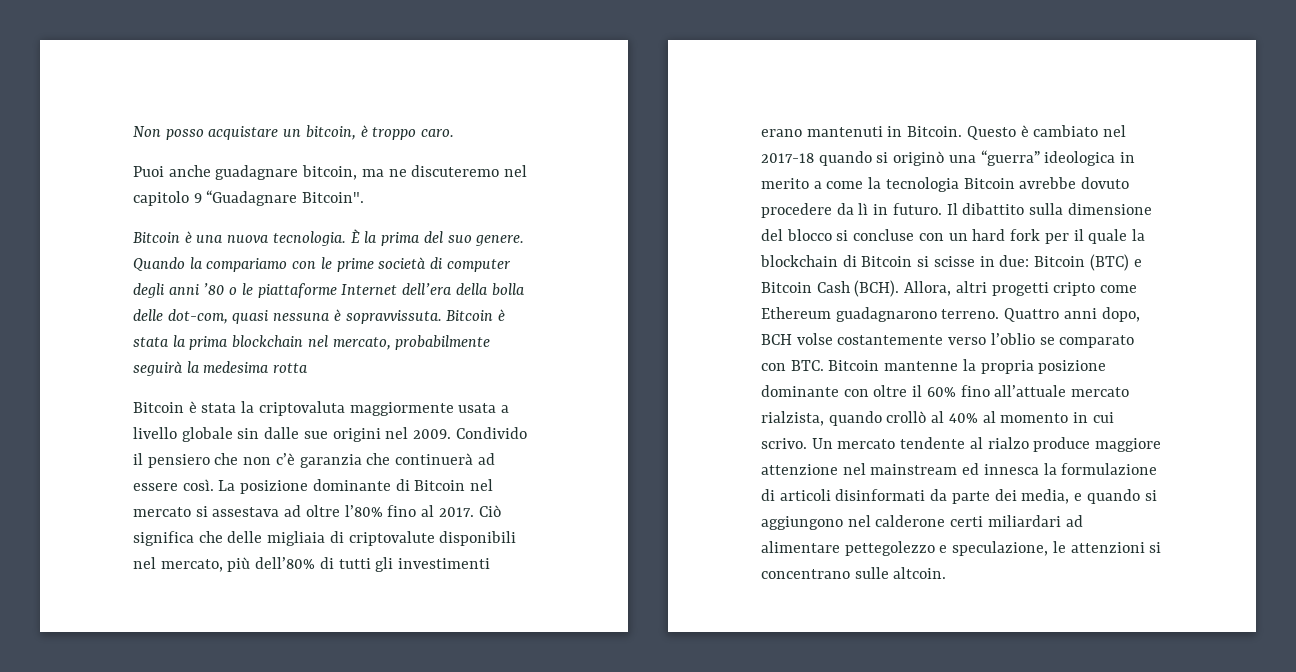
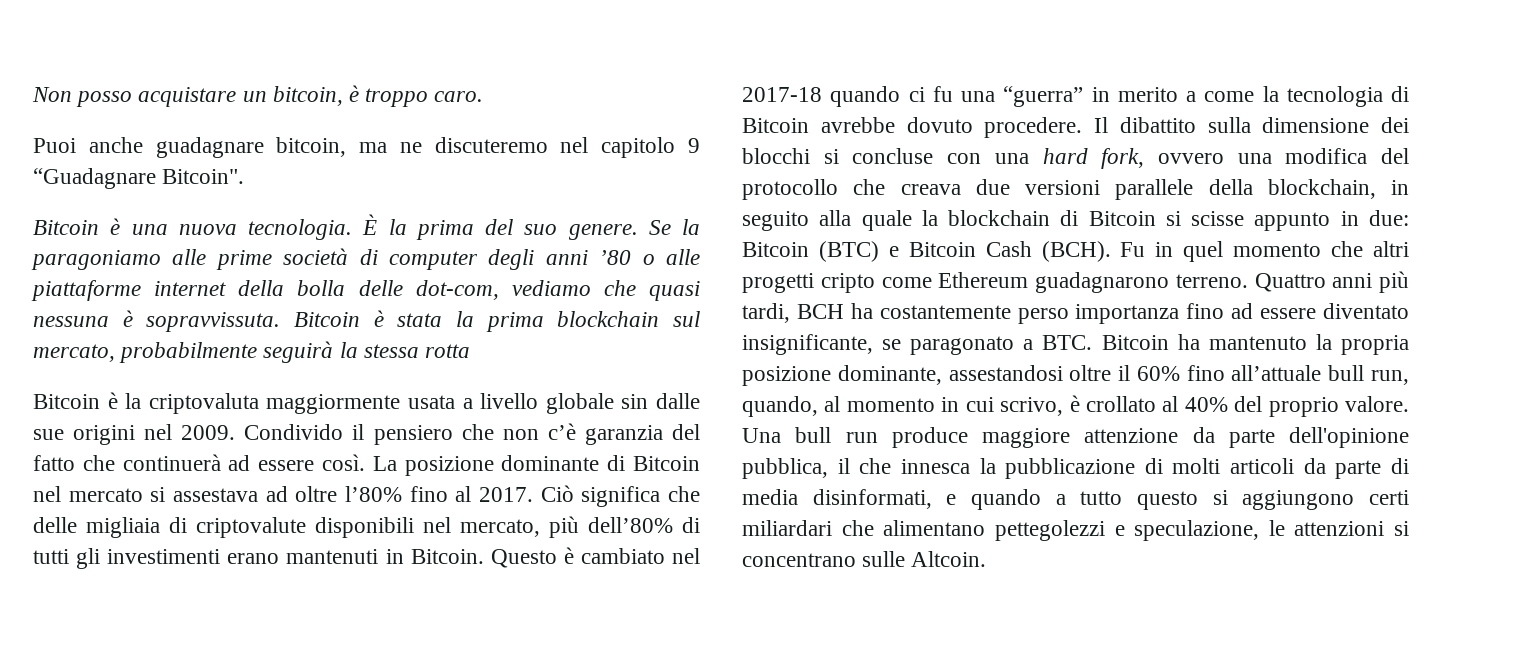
[133,257,332,272] Quando la compariamo con le -> [648,219,700,235] [31,249,207,270] Se la paragoniamo alle
[241,283,453,298] le piattaforme Internet dell’era -> [665,249,700,265] [31,280,227,301] alle piattaforme internet
(228, 316) none -> [511,280,636,296] vediamo che
[307,335,328,347] nel -> [673,311,700,327] sul
[203,361,270,373] medesima -> [363,344,419,358] stessa
[201,403,237,413] stata -> (118, 400) none
(362, 461) none -> [672,424,700,440] [33,455,75,471] del fatto
[876,151,945,166] si originò -> [908,86,953,102] ci fu
[1044,151,1116,166] ideologica -> (1084, 96) none
(959, 184) none -> [1391,86,1409,102] di
[761,203,942,218] procedere da lì in futuro. -> [984,117,1083,138] procedere.
[761,229,832,241] del blocco -> [1381,117,1409,133] [742,148,810,164] dei blocchi
[948,229,1084,244] un hard fork per il -> [994,148,1409,169] [742,179,1409,200] [742,210,852,231] una hard fork, ovvero una modifica del protocollo che creava due versioni parallele della blockchain, in seguito alla
(975, 261) none -> [1254,212,1331,231] appunto
[904,281,952,296] Allora, -> [1120,241,1364,262] Fu in quel momento che
[1101,307,1140,322] [761,333,1135,348] [761,360,959,371] dopo, BCH volse costantemente verso l’oblio se comparato con BTC. Bitcoin mantenne -> [1379,271,1409,293] [742,303,1409,324] [742,334,1307,355] più tardi, BCH ha costantemente perso importanza fino ad essere diventato insignificante, se paragonato a BTC. Bitcoin ha mantenuto
[761,385,869,397] dominante con -> [837,365,1063,385] dominante, assestandosi
[1071,387,1130,397] [761,411,1114,426] [761,437,1162,452] [761,463,1158,475] [761,489,1157,504] [761,515,1083,530] [761,541,935,556] mercato rialzista, quando crollò al 40% al momento in cui scrivo. Un mercato tendente al rialzo produce maggiore attenzione nel mainstream ed innesca la formulazione di articoli disinformati da parte dei media, e quando si aggiungono nel calderone certi miliardari ad alimentare pettegolezzo -> [1328,365,1409,385] [742,395,1409,417] [742,427,1409,448] [742,458,1409,479] [742,489,1409,510] [742,520,1105,541] bull run, quando, al momento in cui scrivo, è crollato al 40% del proprio valore. Una bull run produce maggiore attenzione da parte dell'opinione pubblica, il che innesca la pubblicazione di molti articoli da parte di media disinformati, e quando a tutto questo si aggiungono certi miliardari che alimentano pettegolezzi
[893,567,947,579] altcoin. -> [911,551,987,567] Altcoin.

